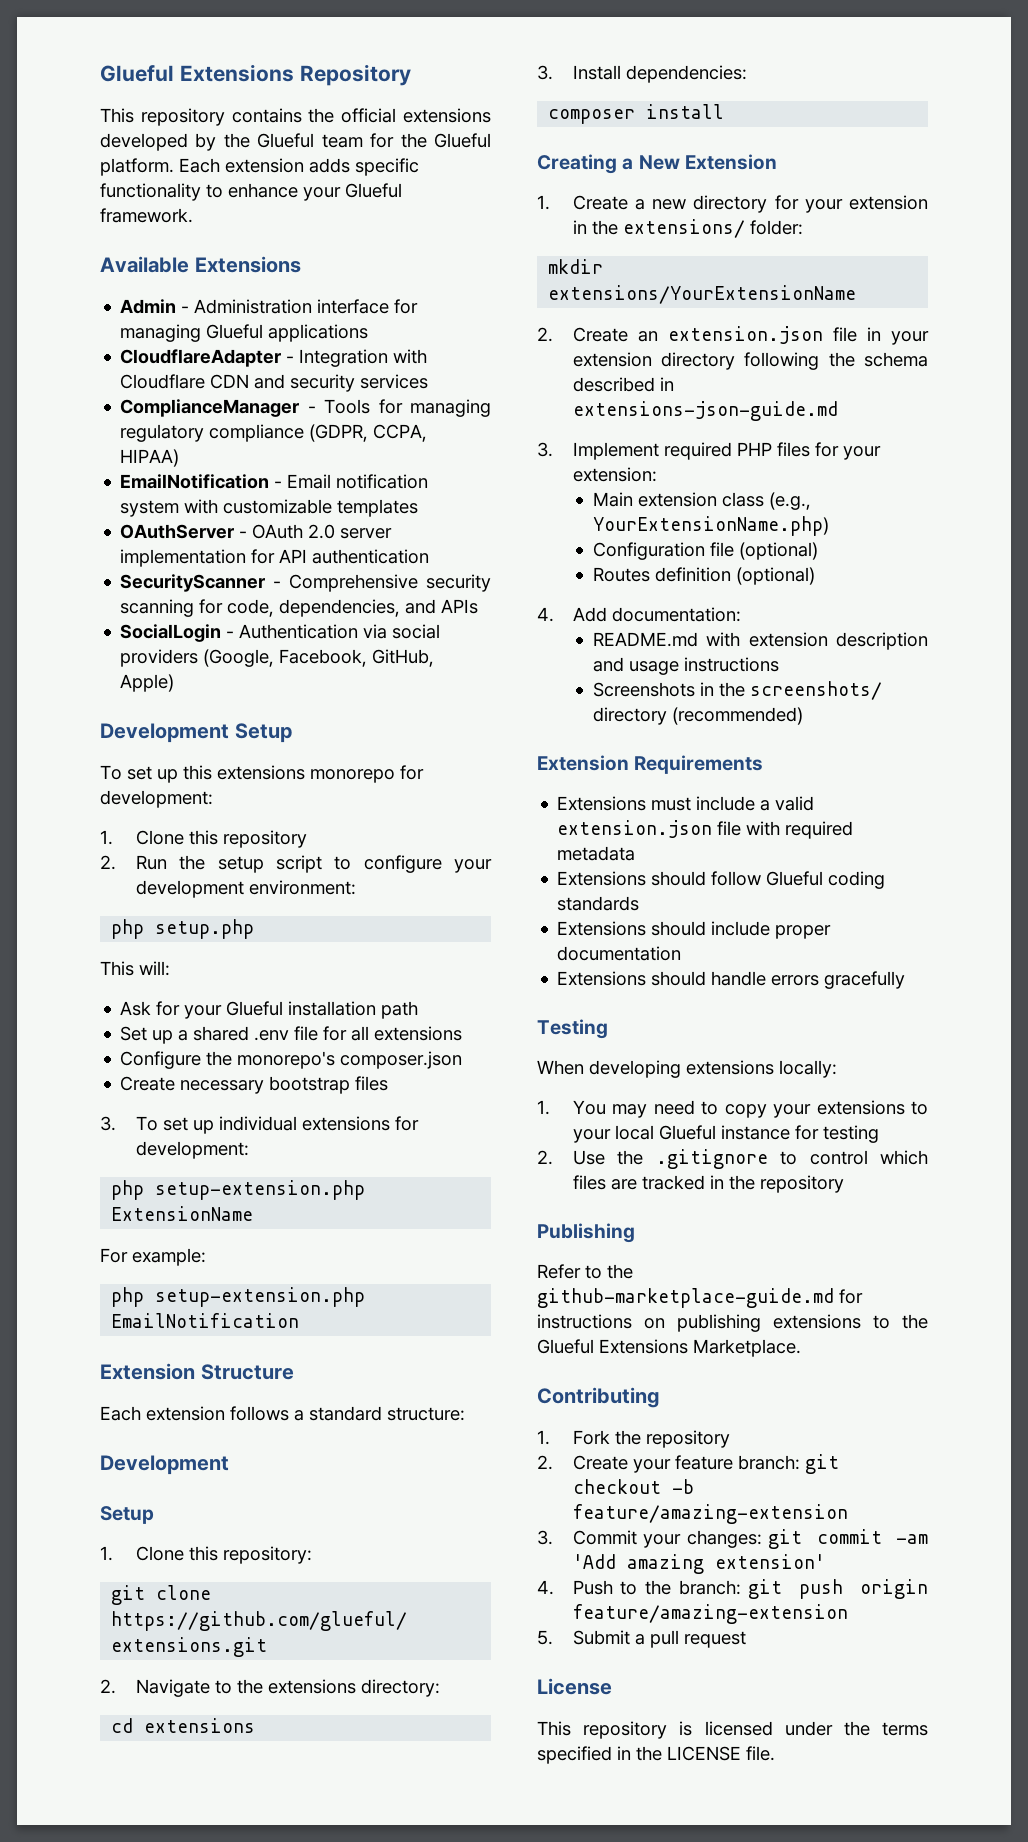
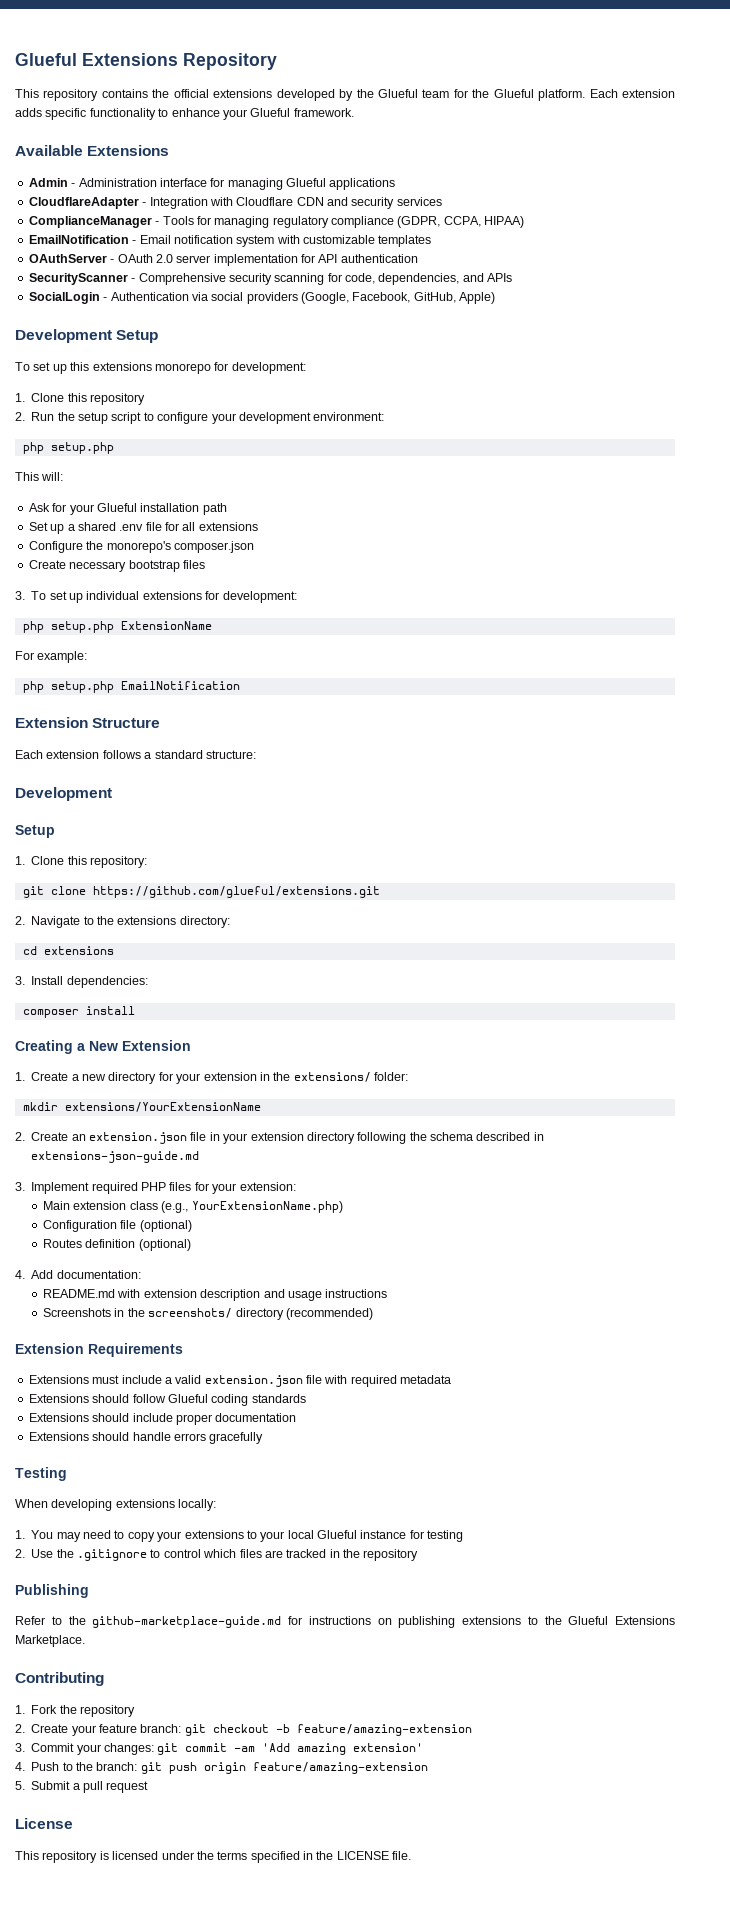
[155,1180,366,1200] setup-extension.php -> [50,621,114,633] setup.php
[155,1287,366,1307] setup-extension.php -> [50,681,114,693] setup.php

